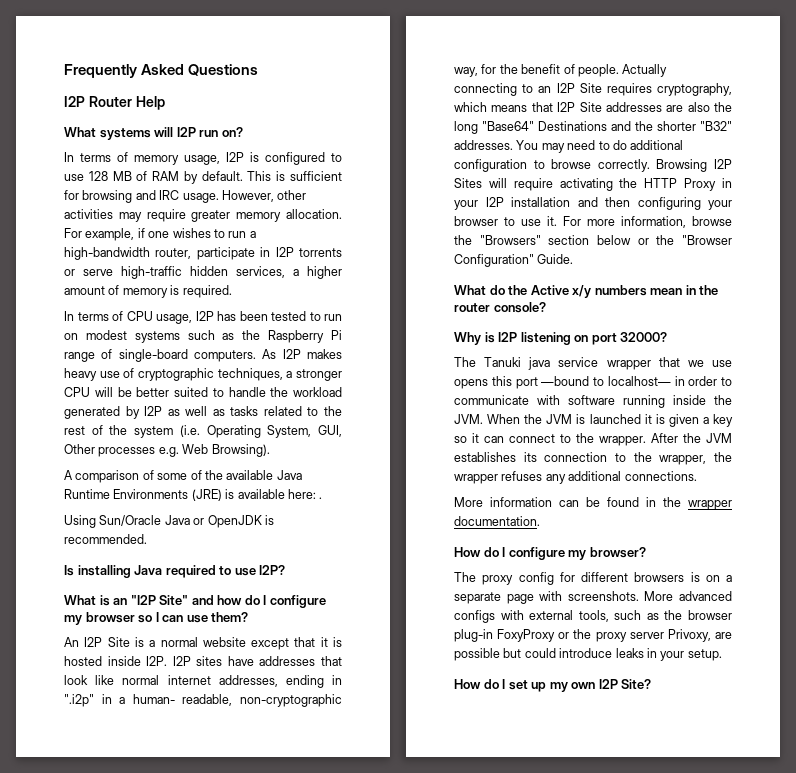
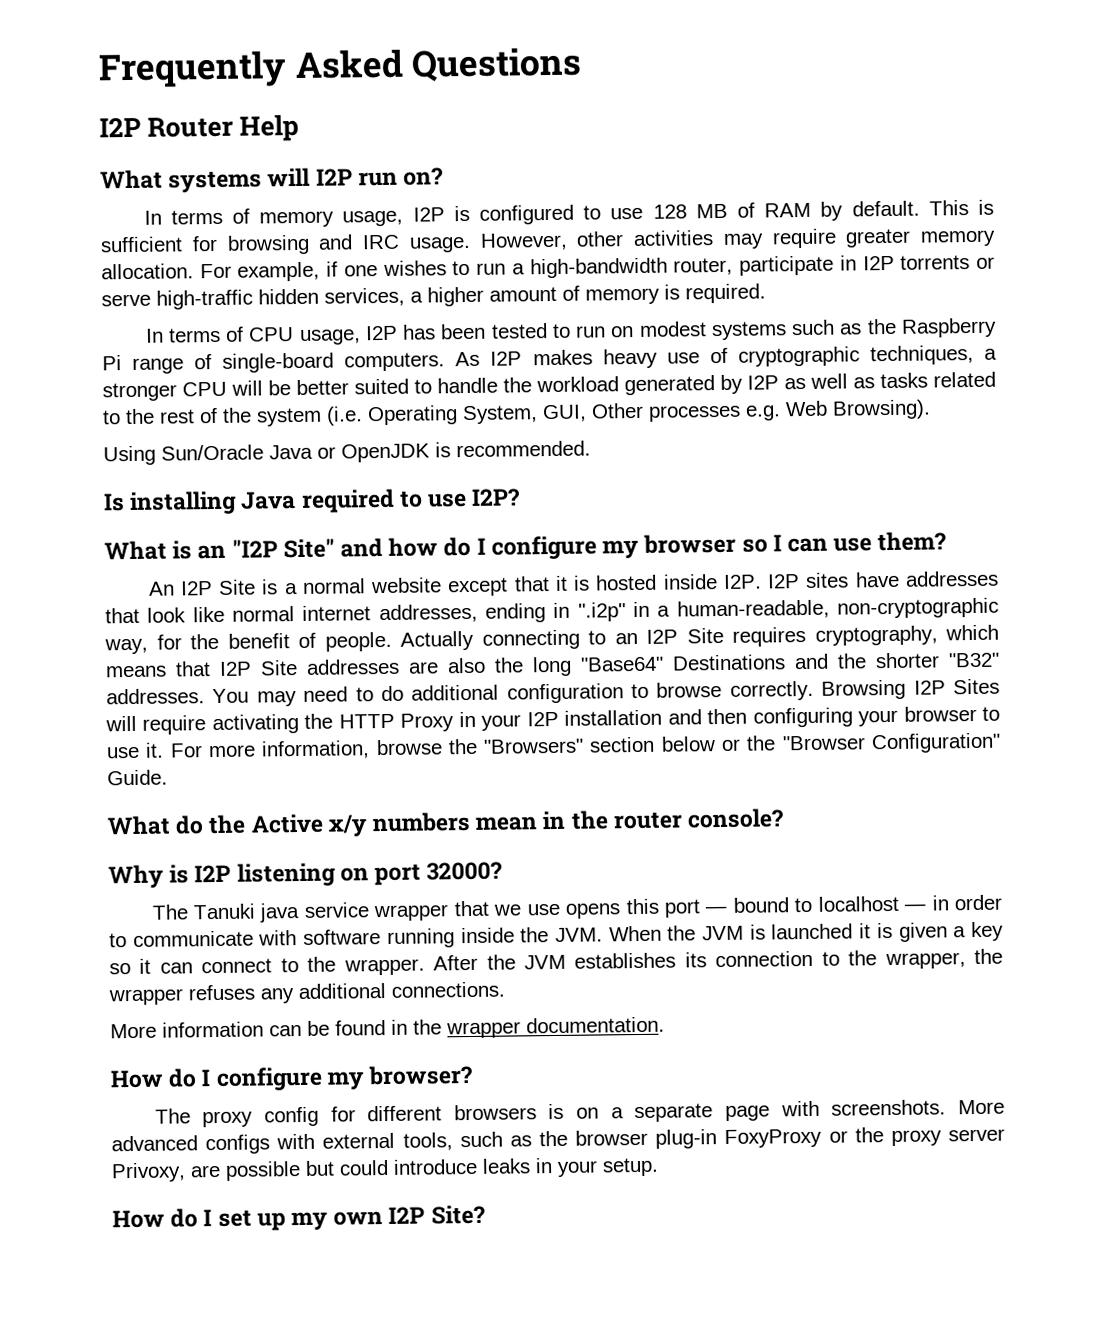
[64,470,302,483] [64,489,323,501] // A comparison of some of the available Java Runtime Environments (JRE) is available here: . -> (931, 409) none
[132,694,233,706] human- readable, -> [676,599,830,620] human-readable,
[541,376,671,386] —bound to localhost— -> [705,895,927,914] — bound to localhost —

